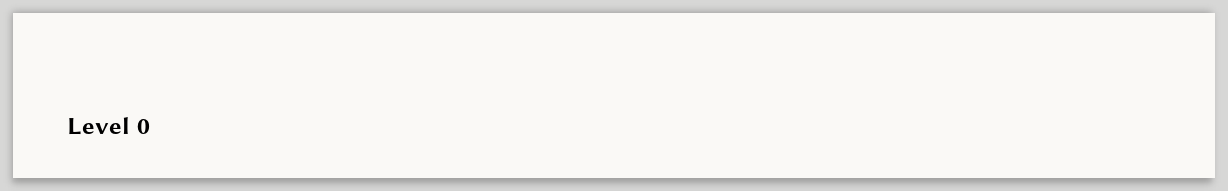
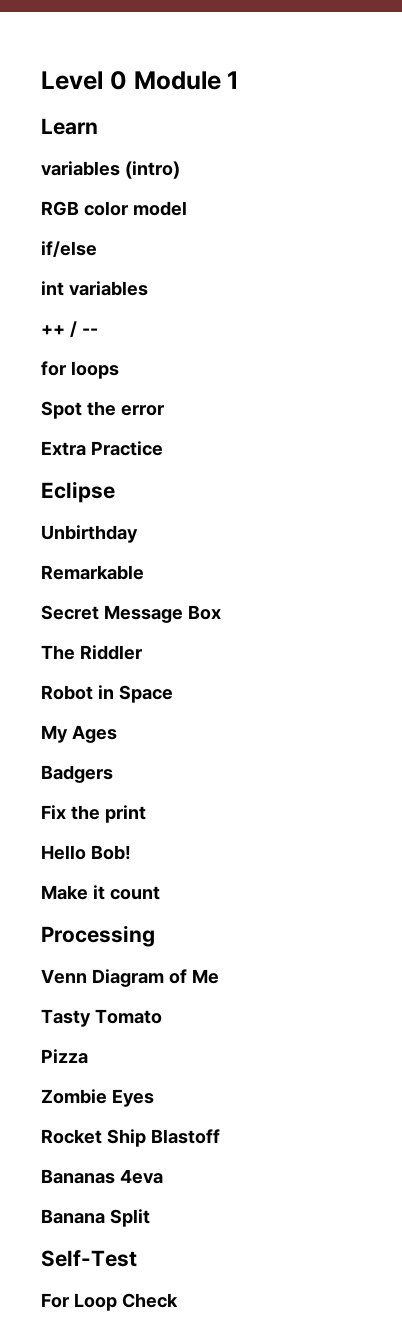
(150, 126) none -> [133,71,240,90] [41,118,98,135] [41,161,180,179] [41,201,187,216] [41,241,97,257] [41,281,148,296] [41,321,98,337] [41,361,119,379] [41,401,164,419] [41,441,163,456] [41,481,115,503] [41,525,138,543] [41,565,144,580] [41,605,221,623] [41,645,142,660] [41,685,173,703] [41,725,117,743] [41,765,113,783] [41,805,146,823] [41,845,131,860] [41,885,160,900] [41,925,155,947] [41,969,219,987] [41,1009,162,1027] [41,1049,88,1064] [41,1089,154,1107] [41,1129,220,1147] [41,1169,163,1184] [41,1209,150,1227] [41,1250,137,1267] [41,1293,178,1311] Module 1 // Learn // variables (intro) // RGB color model // if/else // int variables // ++ / -- // for loops // Spot the error // Extra Practice // Eclipse // Unbirthday // Remarkable // Secret Message Box // The Riddler // Robot in Space // My Ages // Badgers // Fix the print // Hello Bob! // Make it count // Processing // Venn Diagram of Me // Tasty Tomato // Pizza // Zombie Eyes // Rocket Ship Blastoff // Bananas 4eva // Banana Split // Self-Test // For Loop Check

